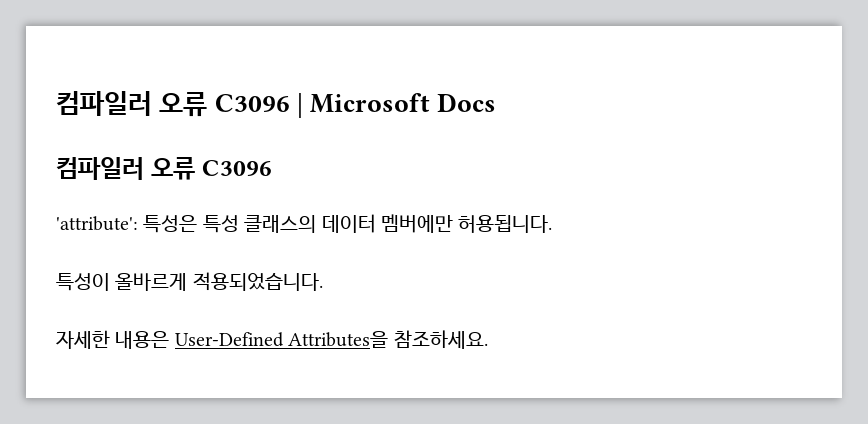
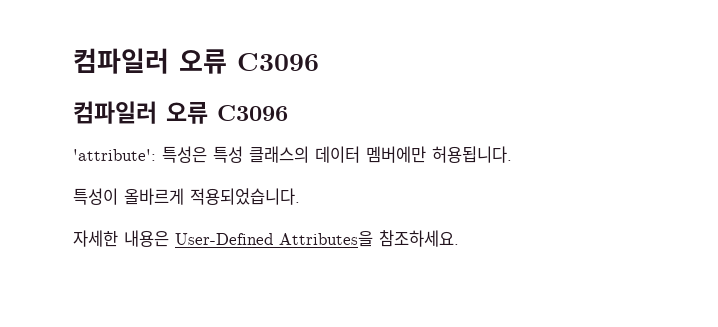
[56,91,497,118] 컴파일러 오류 C3096 | Microsoft Docs -> [73,48,319,74] 컴파일러 오류 C3096

